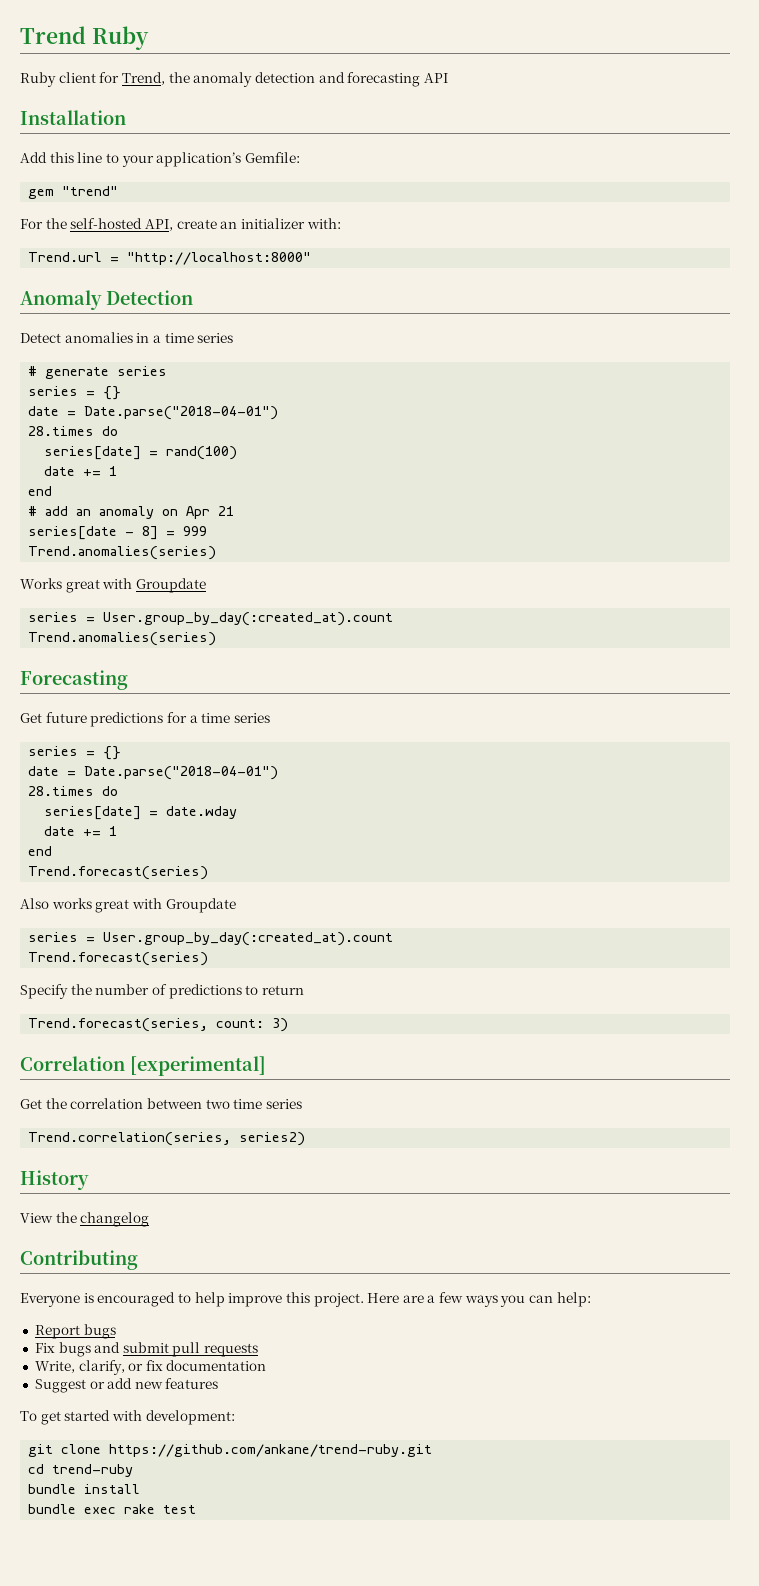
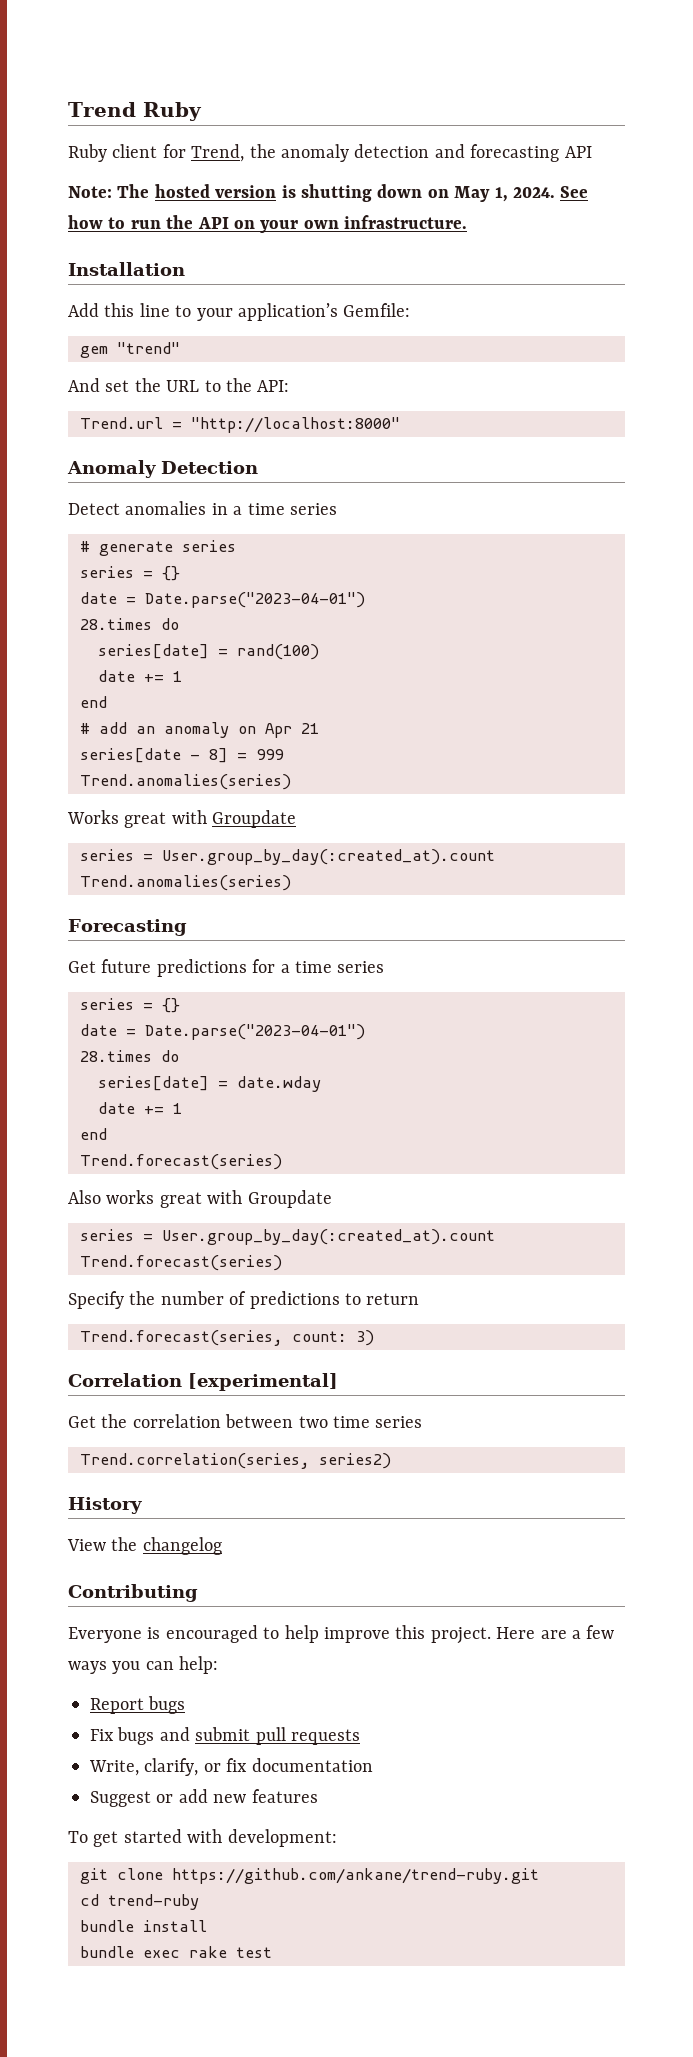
(448, 78) none -> [68,184,589,202] [68,215,468,233] // Note: The hosted version is shutting down on May 1, 2024. See how to run the API on your own infrastructure.
[20,218,341,231] For the self-hosted API, create an initializer with: -> [68,378,290,392] And set the URL to the API:
[84,406,279,420] Date.parse("2018-04-01") -> [145,592,365,608] Date.parse("2023-04-01")
[84,766,279,780] Date.parse("2018-04-01") -> [145,1024,365,1040] Date.parse("2023-04-01")

